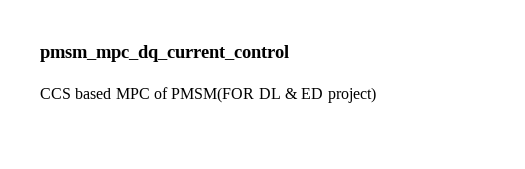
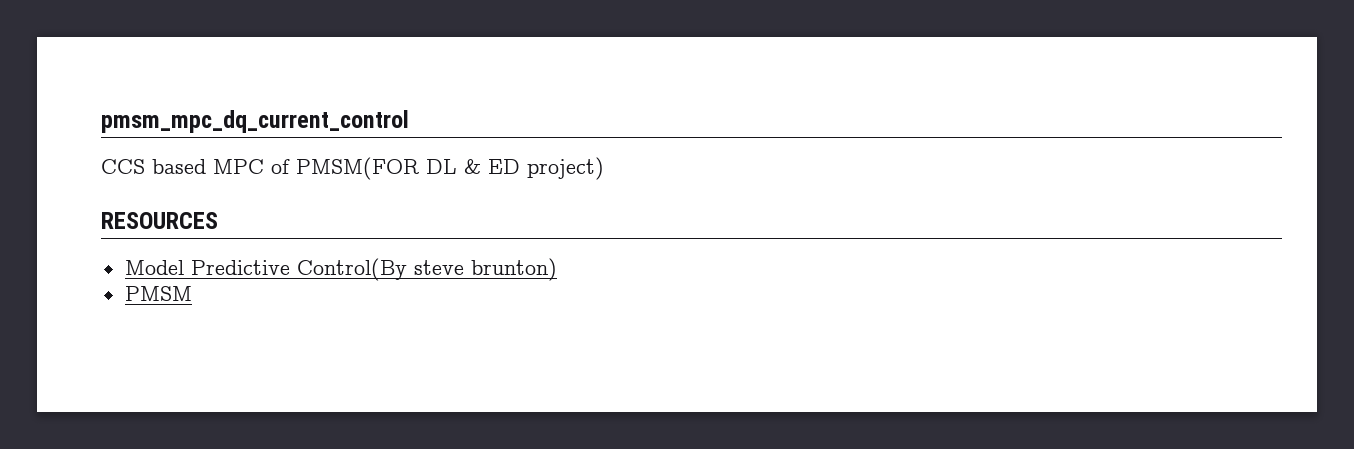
(376, 95) none -> [101,212,218,229] [124,258,557,281] [124,286,192,301] // RESOURCES // Model Predictive Control(By steve brunton) // PMSM

